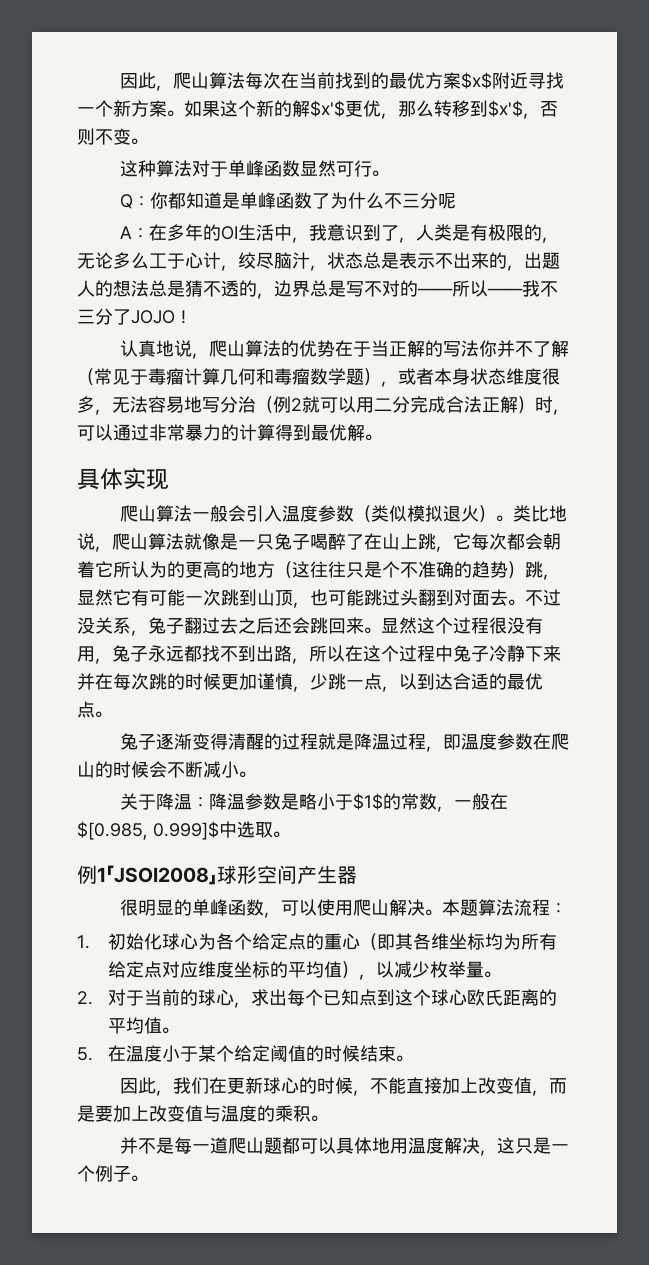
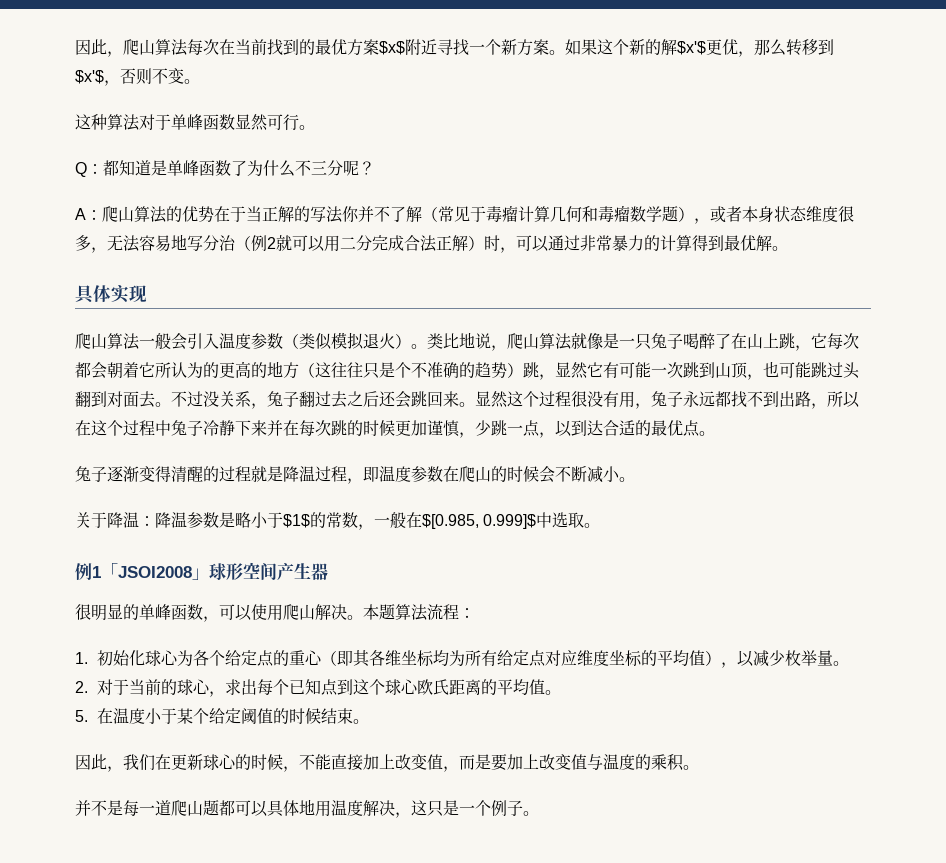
[150,192,169,209] 你 -> (103, 169) none
(457, 201) none -> [359,161,375,175] ？
[149,224,560,243] [77,252,560,271] [77,280,558,299] [77,308,192,325] [120,340,210,359] 在多年的OI生活中，我意识到了，人类是有极限的，无论多么工于心计，绞尽脑汁，状态总是表示不出来的，出题人的想法总是猜不透的，边界总是写不对的——所以——我不三分了JOJO！ // 认真地说， -> (102, 215) none

